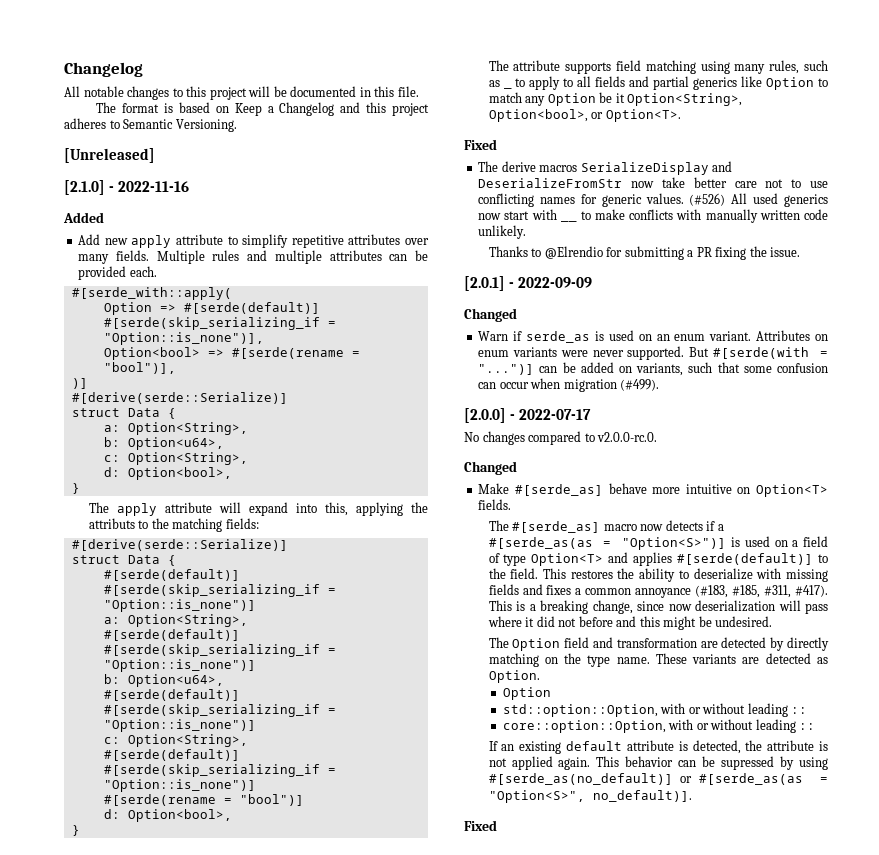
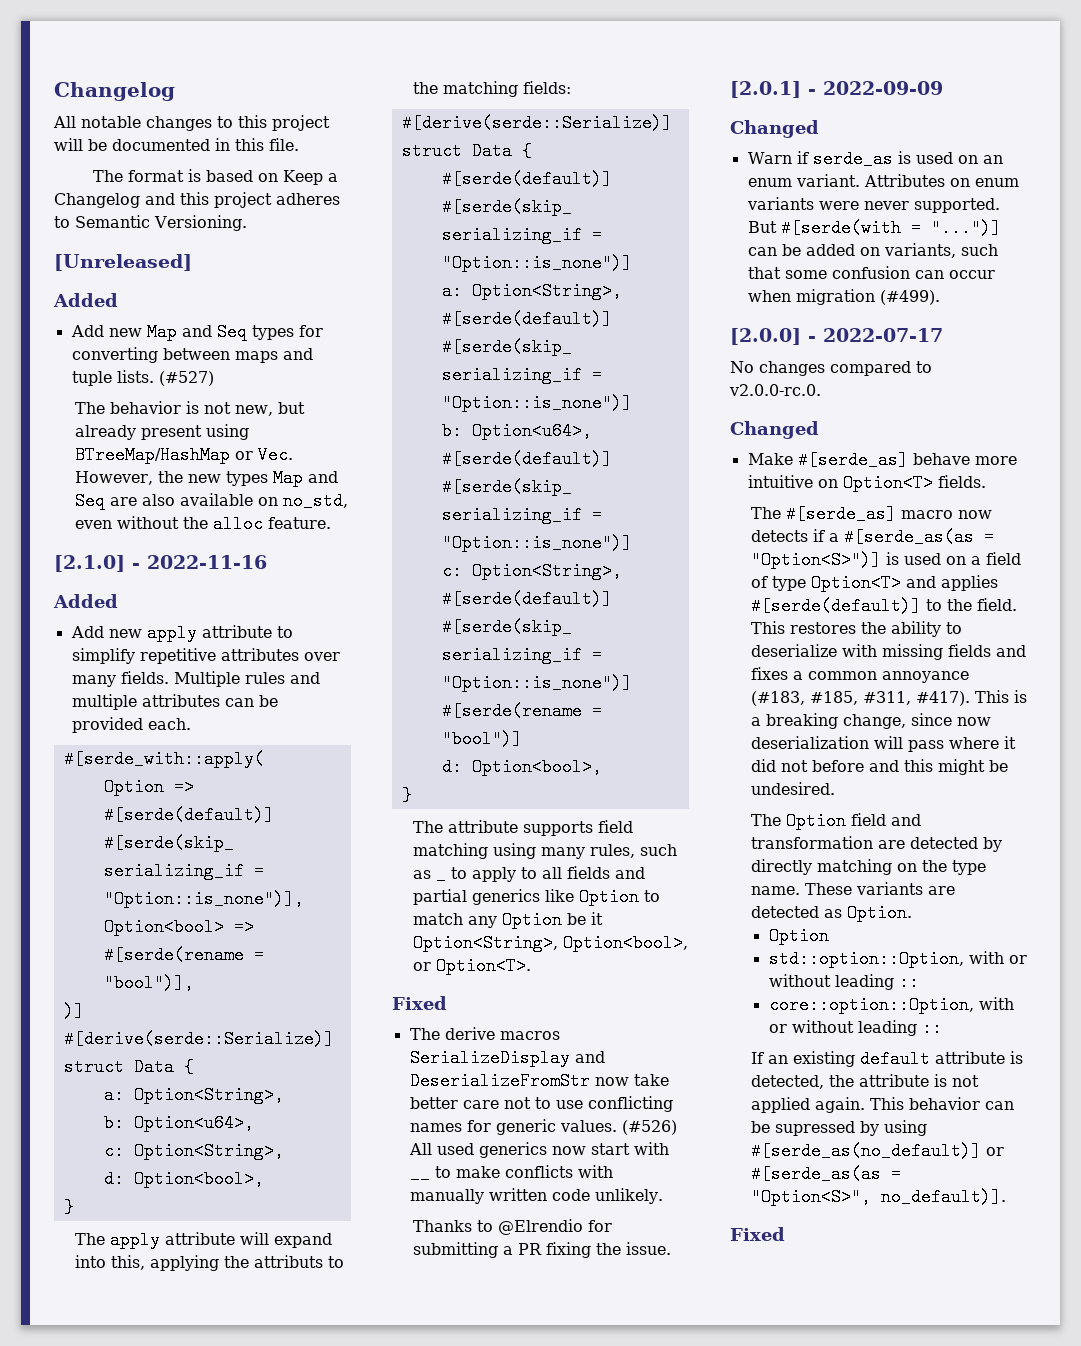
(155, 155) none -> [53,293,118,307] [70,323,323,341] [71,347,313,363] [71,370,214,386] [74,401,305,416] [74,424,249,440] [74,446,293,464] [74,469,338,487] [74,492,348,510] [74,515,331,533] // Added // Add new Map and Seq types for converting between maps and tuple lists. (#527) // The behavior is not new, but already present using BTreeMap/HashMap or Vec. However, the new types Map and Seq are also available on no_std, even without the alloc feature.

